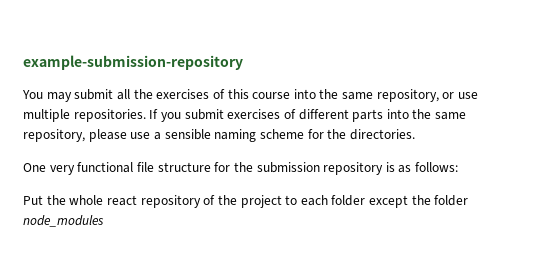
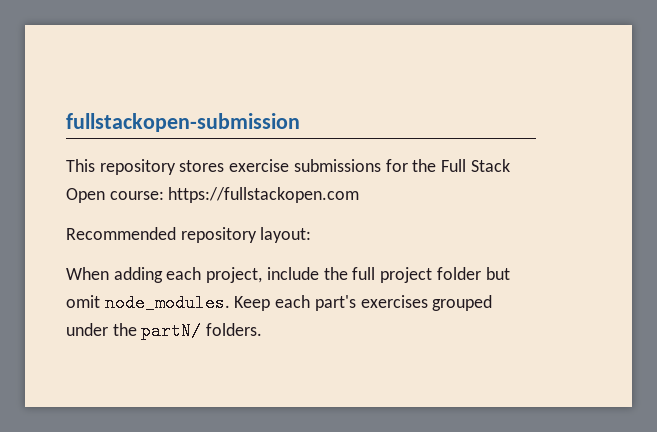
[23,55,243,70] [22,89,479,102] [23,109,467,122] [23,129,415,142] [23,162,459,175] [23,195,469,208] [23,215,104,227] example-submission-repository // You may submit all the exercises of this course into the same repository, or use multiple repositories. If you submit exercises of different parts into the same repository, please use a sensible naming scheme for the directories. // One very functional file structure for the submission repository is as follows: // Put the whole react repository of the project to each folder except the folder node_modules -> [66,113,300,132] [66,159,510,175] [66,187,360,203] [66,227,312,243] [66,267,510,283] [66,294,493,312] [66,322,263,340] fullstackopen-submission // This repository stores exercise submissions for the Full Stack Open course: https://fullstackopen.com // Recommended repository layout: // When adding each project, include the full project folder but omit node_modules. Keep each part's exercises grouped under the partN/ folders.

